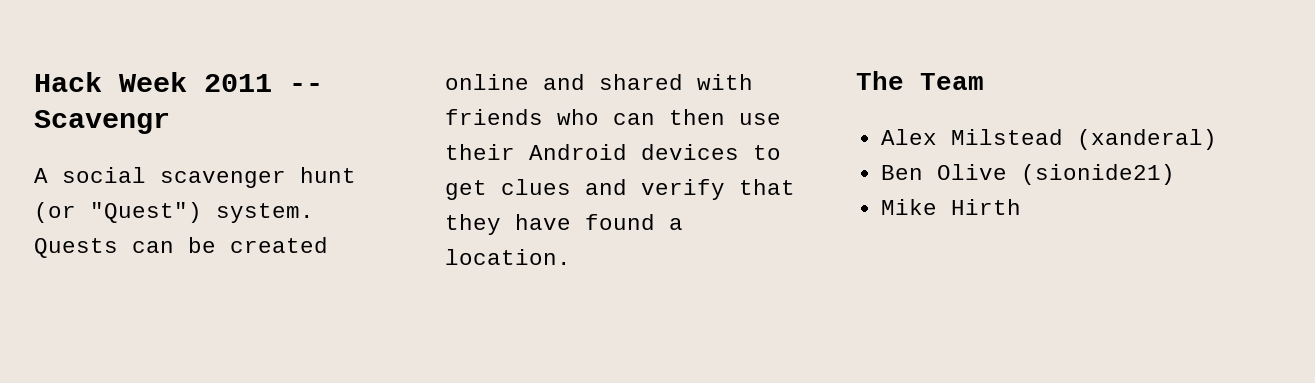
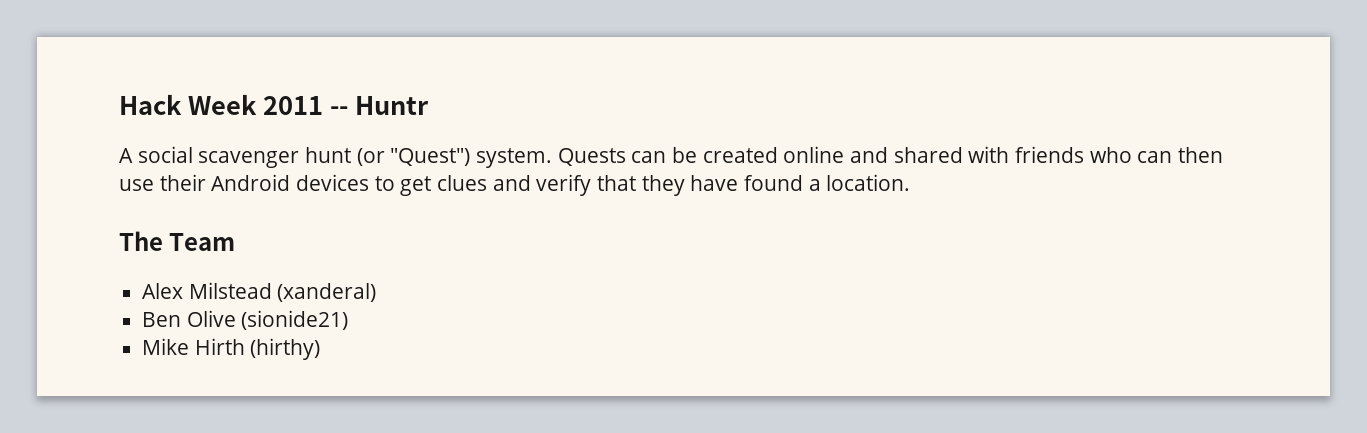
[34,110,170,134] Scavengr -> [354,96,429,115] Huntr
(1021, 207) none -> [250,338,321,360] (hirthy)

